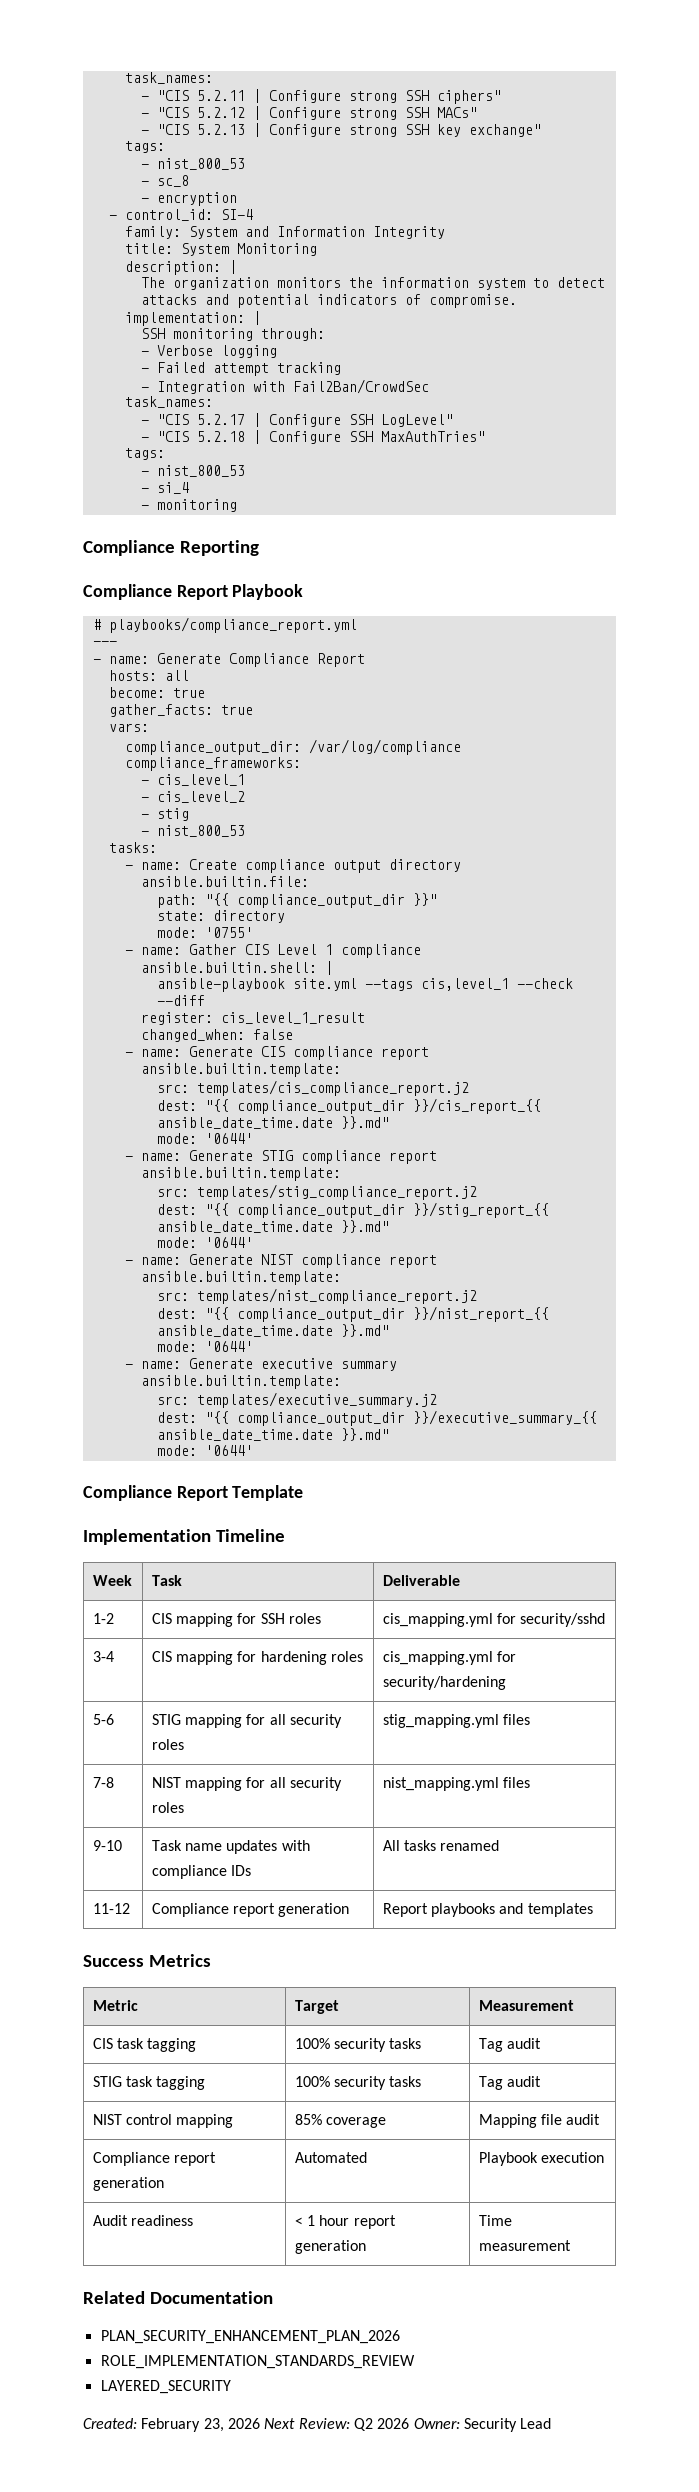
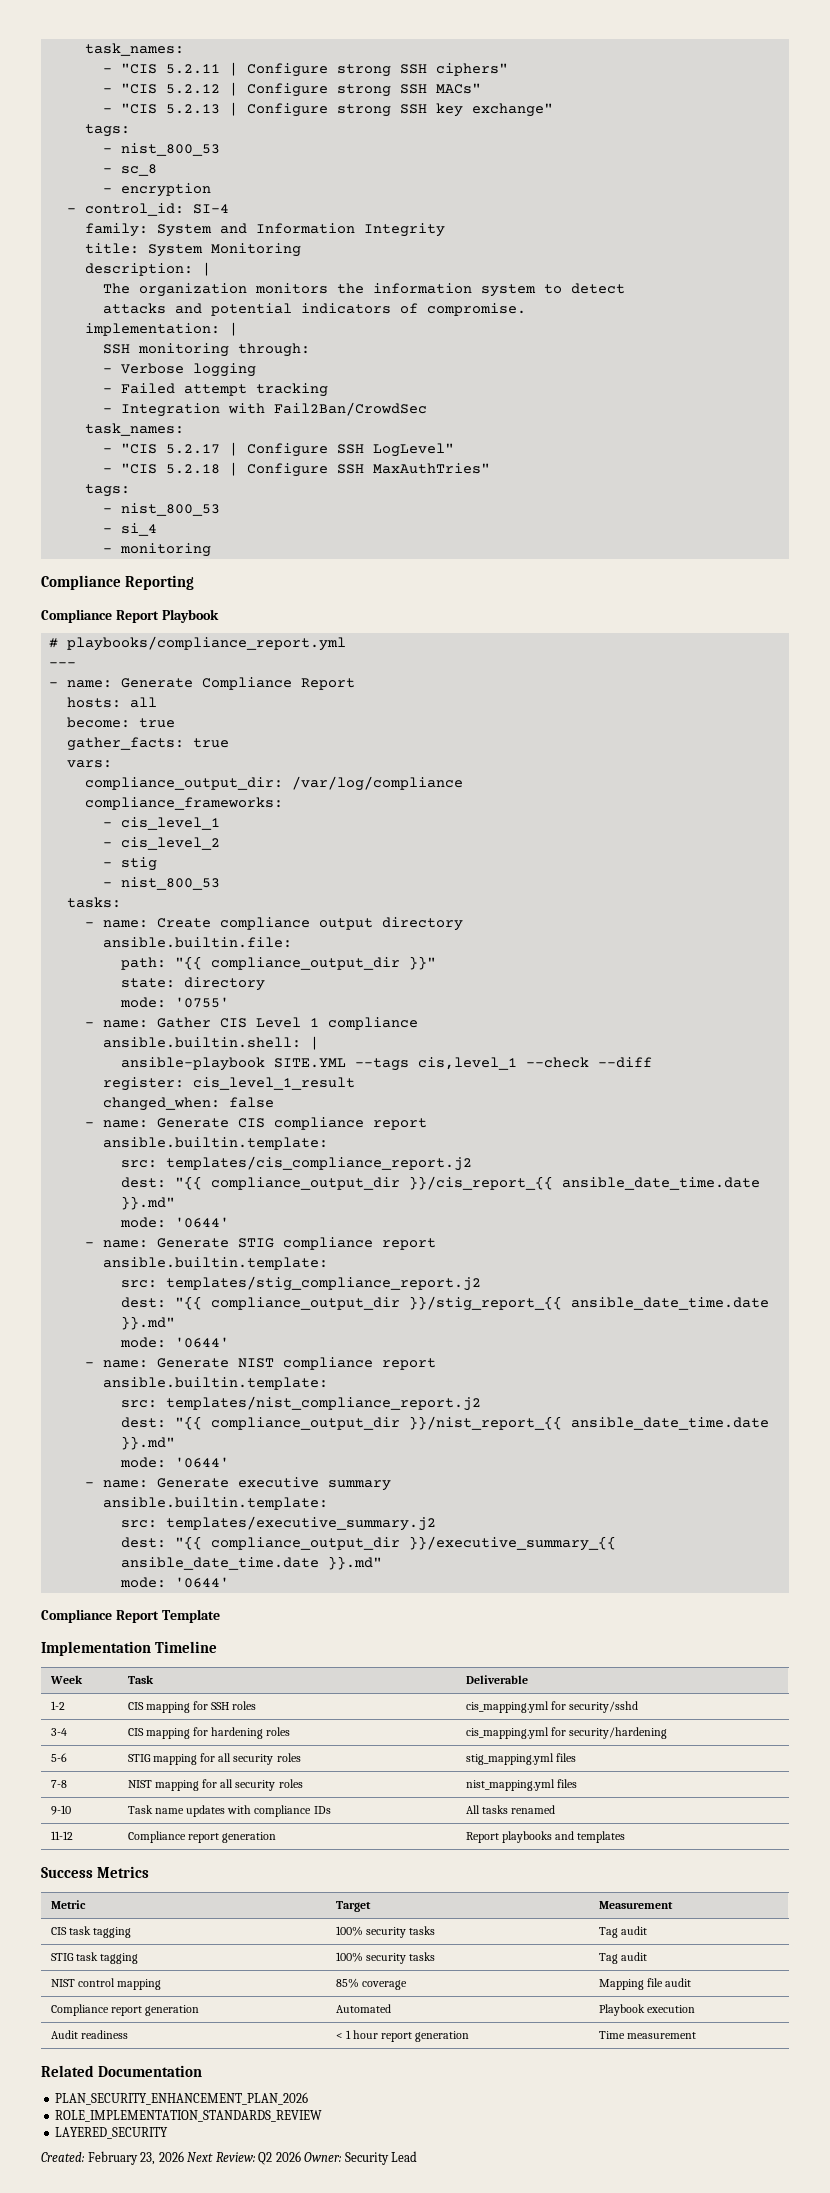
[292,978,357,991] site.yml -> [273,1058,346,1068] SITE.YML

